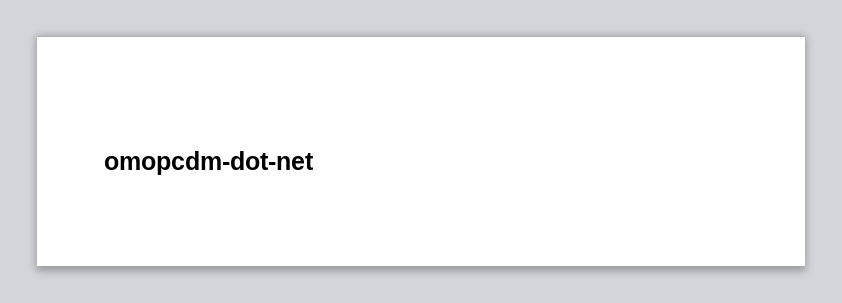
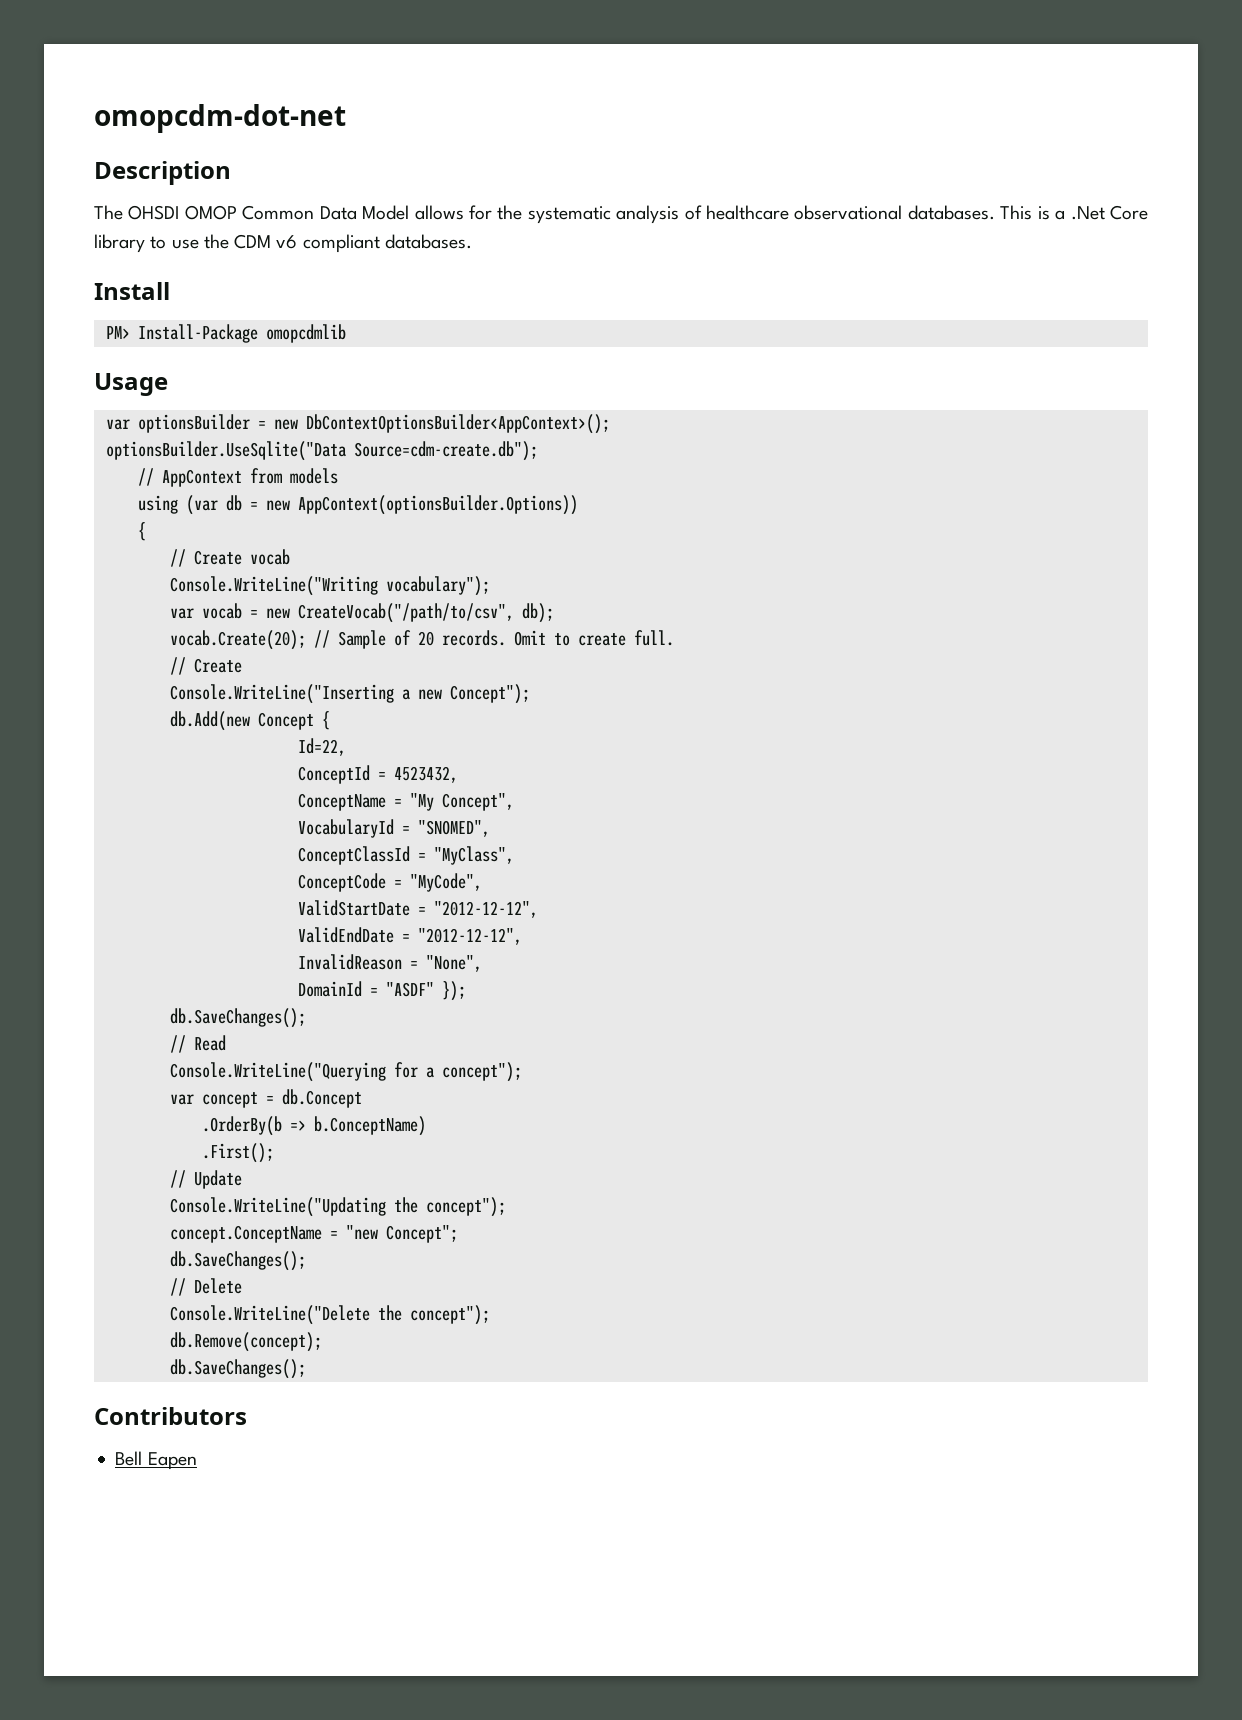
(314, 163) none -> [94,161,231,185] [94,205,1148,224] [94,234,472,253] [94,282,170,300] [105,324,346,343] [94,373,168,396] [105,414,610,434] [105,441,538,461] [137,468,338,487] [137,495,578,515] [137,522,146,541] [169,549,290,567] [169,576,490,596] [169,603,554,623] [169,630,674,650] [169,657,242,675] [169,684,530,704] [169,711,330,731] [297,738,346,756] [297,765,458,784] [297,793,514,811] [297,819,490,838] [297,846,514,865] [297,873,482,892] [297,900,538,918] [297,927,522,945] [297,954,482,972] [297,981,466,1001] [169,1008,306,1028] [169,1035,226,1053] [169,1062,522,1082] [169,1089,362,1108] [201,1116,426,1136] [201,1143,274,1163] [169,1170,242,1189] [169,1197,506,1217] [169,1225,458,1243] [169,1251,306,1271] [169,1278,242,1296] [169,1305,490,1325] [169,1332,322,1352] [169,1359,306,1379] [94,1407,247,1425] [115,1451,197,1470] // Description // The OHSDI OMOP Common Data Model allows for the systematic analysis of healthcare observational databases. This is a .Net Core library to use the CDM v6 compliant databases. // Install // PM> Install-Package omopcdmlib // Usage // var optionsBuilder = new DbContextOptionsBuilder<AppContext>(); // optionsBuilder.UseSqlite("Data Source=cdm-create.db"); // // AppContext from models // using (var db = new AppContext(optionsBuilder.Options)) // { // // Create vocab // Console.WriteLine("Writing vocabulary"); // var vocab = new CreateVocab("/path/to/csv", db); // vocab.Create(20); // Sample of 20 records. Omit to create full. // // Create // Console.WriteLine("Inserting a new Concept"); // db.Add(new Concept { // Id=22, // ConceptId = 4523432, // ConceptName = "My Concept", // VocabularyId = "SNOMED", // ConceptClassId = "MyClass", // ConceptCode = "MyCode", // ValidStartDate = "2012-12-12", // ValidEndDate = "2012-12-12", // InvalidReason = "None", // DomainId = "ASDF" }); // db.SaveChanges(); // // Read // Console.WriteLine("Querying for a concept"); // var concept = db.Concept // .OrderBy(b => b.ConceptName) // .First(); // // Update // Console.WriteLine("Updating the concept"); // concept.ConceptName = "new Concept"; // db.SaveChanges(); // // Delete // Console.WriteLine("Delete the concept"); // db.Remove(concept); // db.SaveChanges(); // Contributors // Bell Eapen

